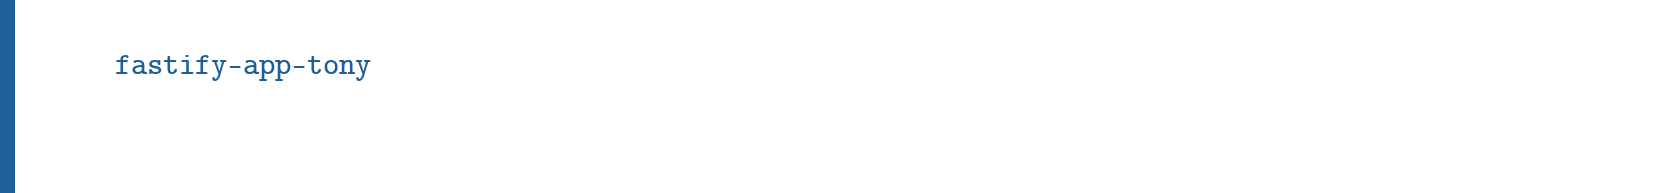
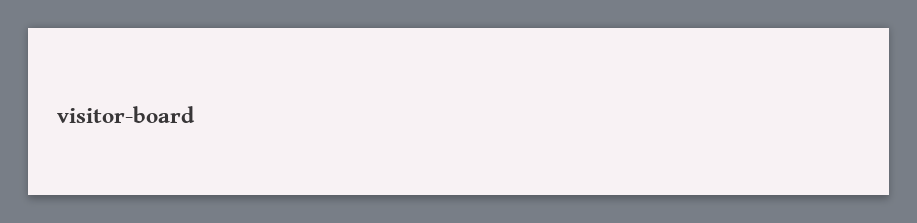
[115,55,371,81] fastify-app-tony -> [57,106,195,123] visitor-board

